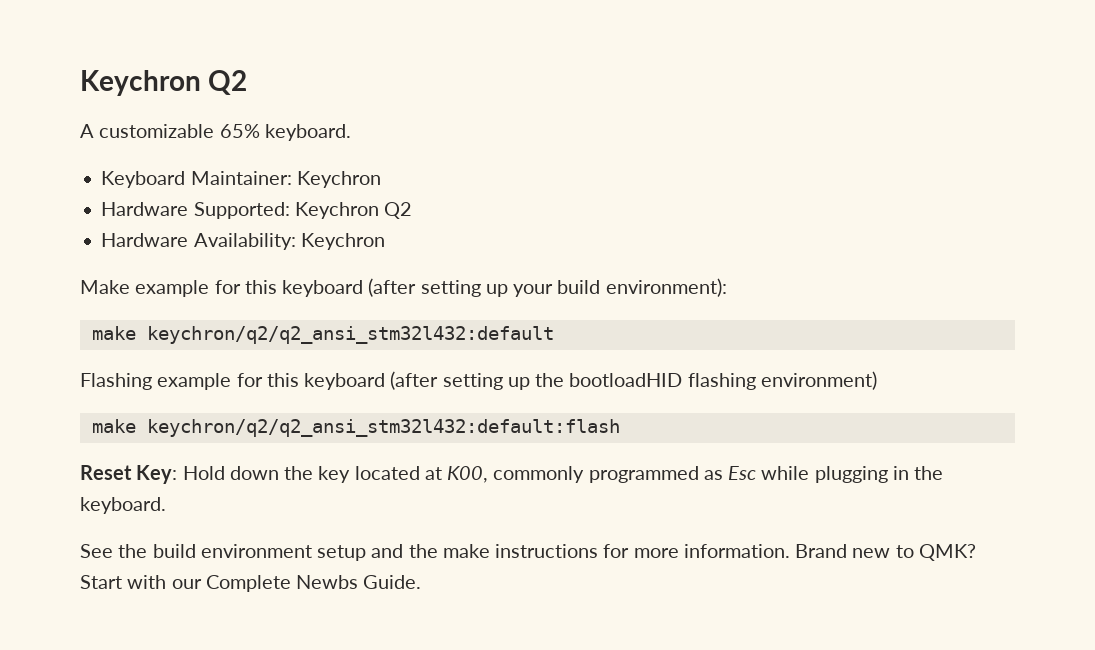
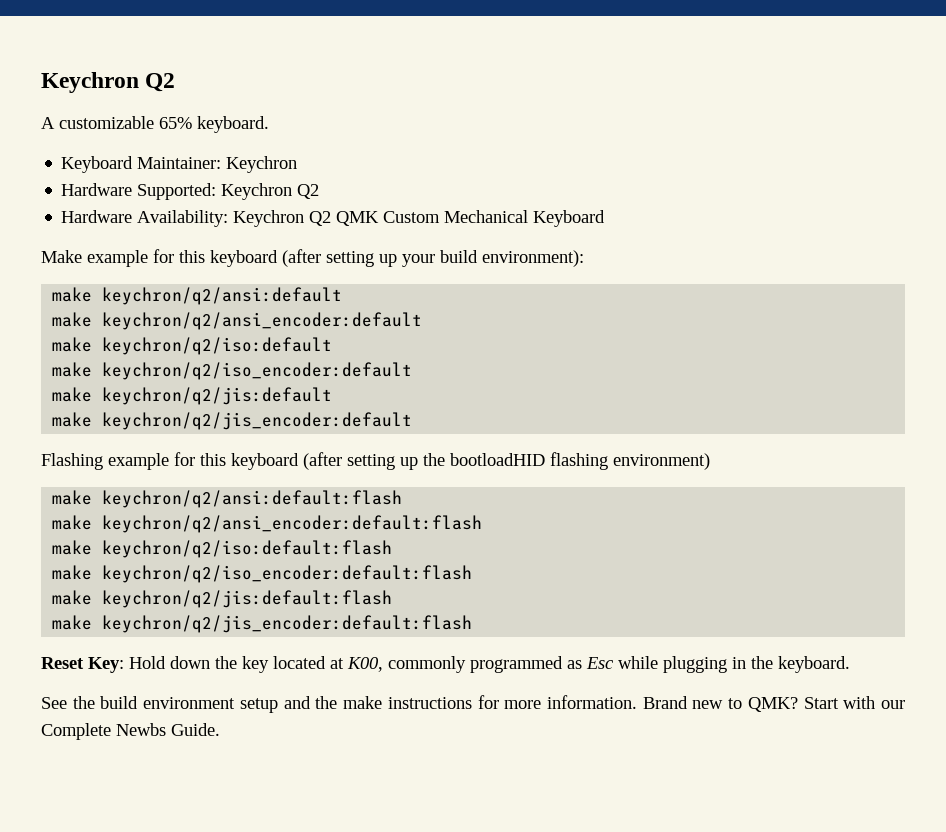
(385, 241) none -> [309,210,606,227] Q2 QMK Custom Mechanical Keyboard
[146,326,554,344] keychron/q2/q2_ansi_stm32l432:default -> [102,287,343,305] [52,312,423,330] [52,337,333,355] [52,362,413,380] [52,387,333,405] [52,412,413,430] keychron/q2/ansi:default // make keychron/q2/ansi_encoder:default // make keychron/q2/iso:default // make keychron/q2/iso_encoder:default // make keychron/q2/jis:default // make keychron/q2/jis_encoder:default
[146,419,620,437] keychron/q2/q2_ansi_stm32l432:default:flash -> [102,490,403,508] [52,515,483,533] [52,540,393,558] [52,565,473,583] [52,590,393,608] [52,615,473,633] keychron/q2/ansi:default:flash // make keychron/q2/ansi_encoder:default:flash // make keychron/q2/iso:default:flash // make keychron/q2/iso_encoder:default:flash // make keychron/q2/jis:default:flash // make keychron/q2/jis_encoder:default:flash

